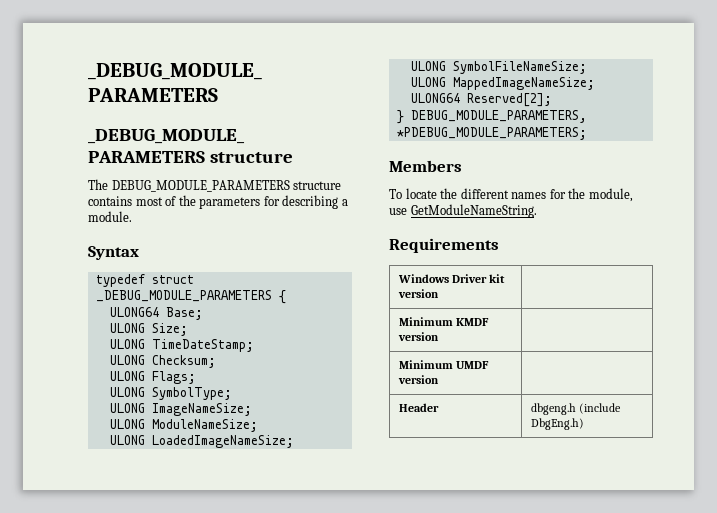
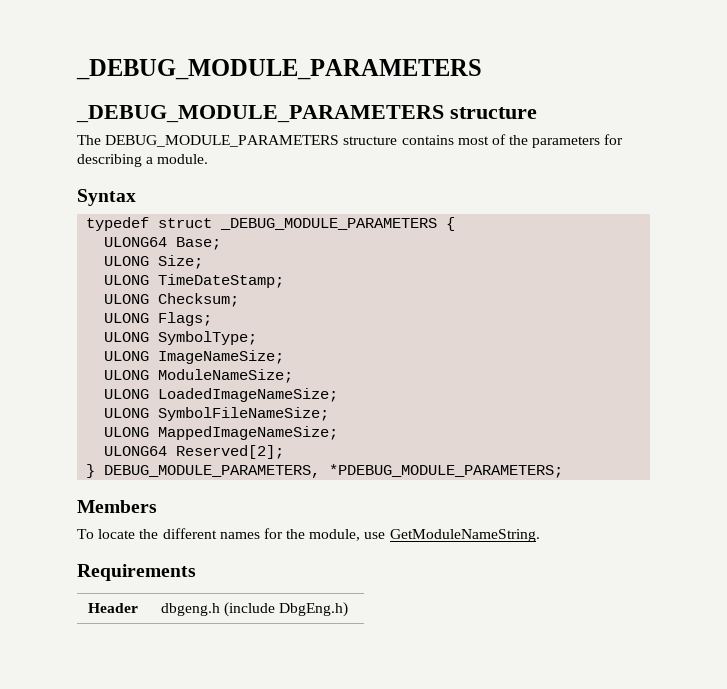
[397,274,505,283] [397,289,439,298] [398,317,489,326] [397,332,439,341] [398,360,489,369] [397,375,439,384] // Windows Driver kit version | // Minimum KMDF version | // Minimum UMDF version | -> (196, 572) none

